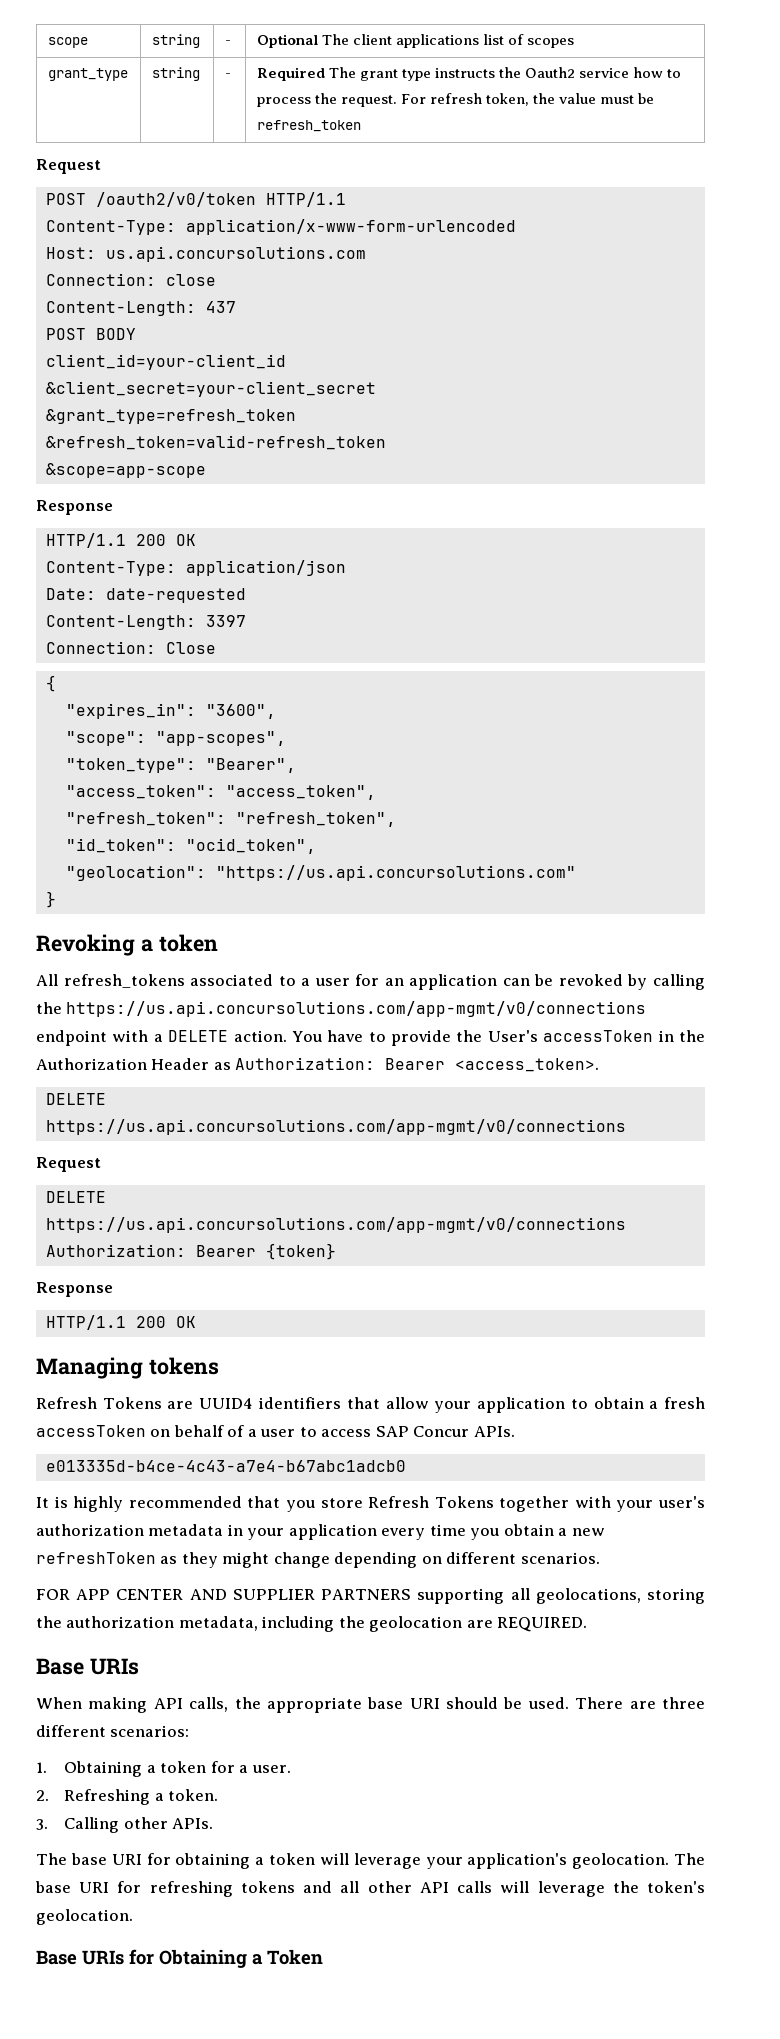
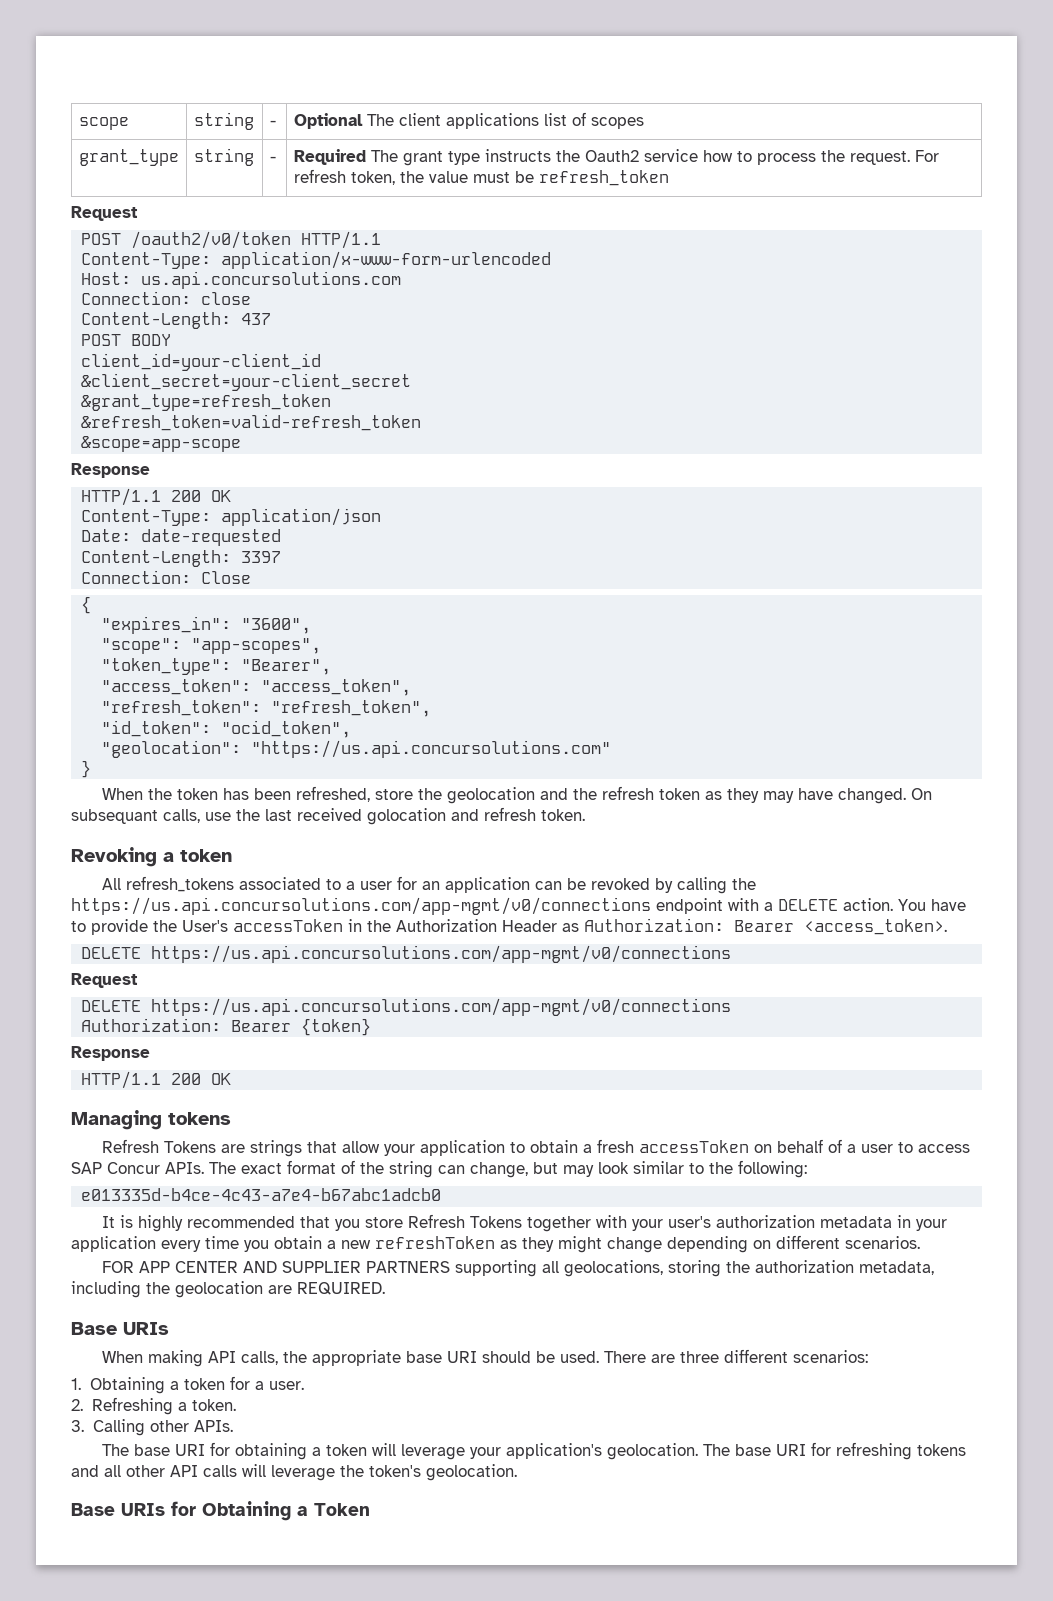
(56, 899) none -> [102,786,933,804] [71,807,585,825] // When the token has been refreshed, store the geolocation and the refresh token as they may have changed. On subsequant calls, use the last received golocation and refresh token.
[199,1397,341,1409] UUID4 identifiers -> [250,1140,303,1157] strings
(515, 1431) none -> [209,1160,807,1178] The exact format of the string can change, but may look similar to the following:

